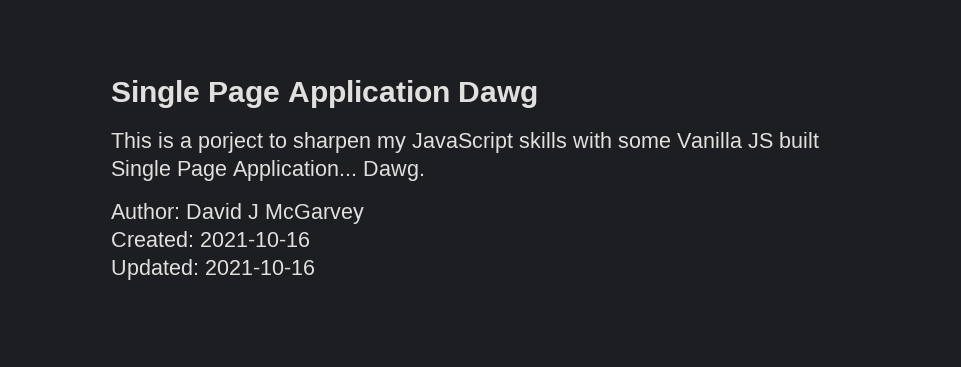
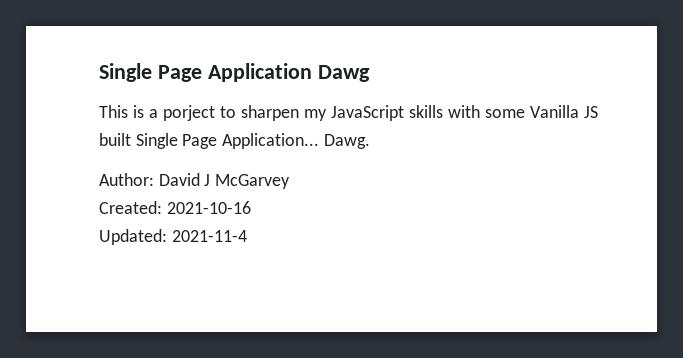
[205,260,315,275] 2021-10-16 -> [171,230,247,242] 2021-11-4

